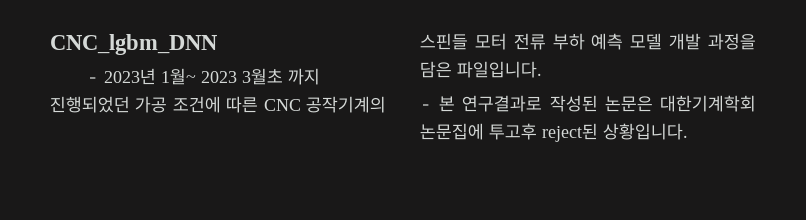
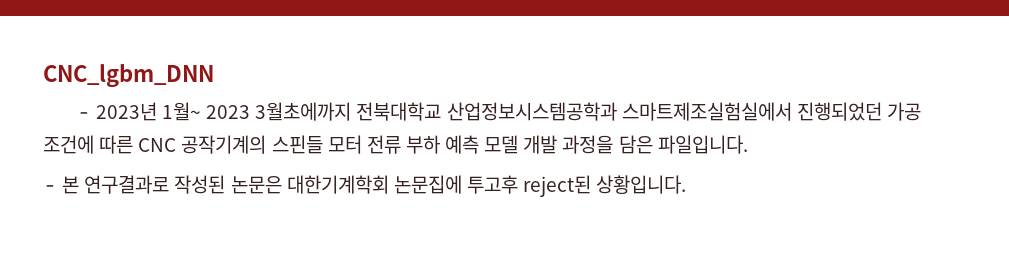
[242,68,321,85] 3월초 까지 -> [255,102,792,121] 3월초에까지 전북대학교 산업정보시스템공학과 스마트제조실험실에서

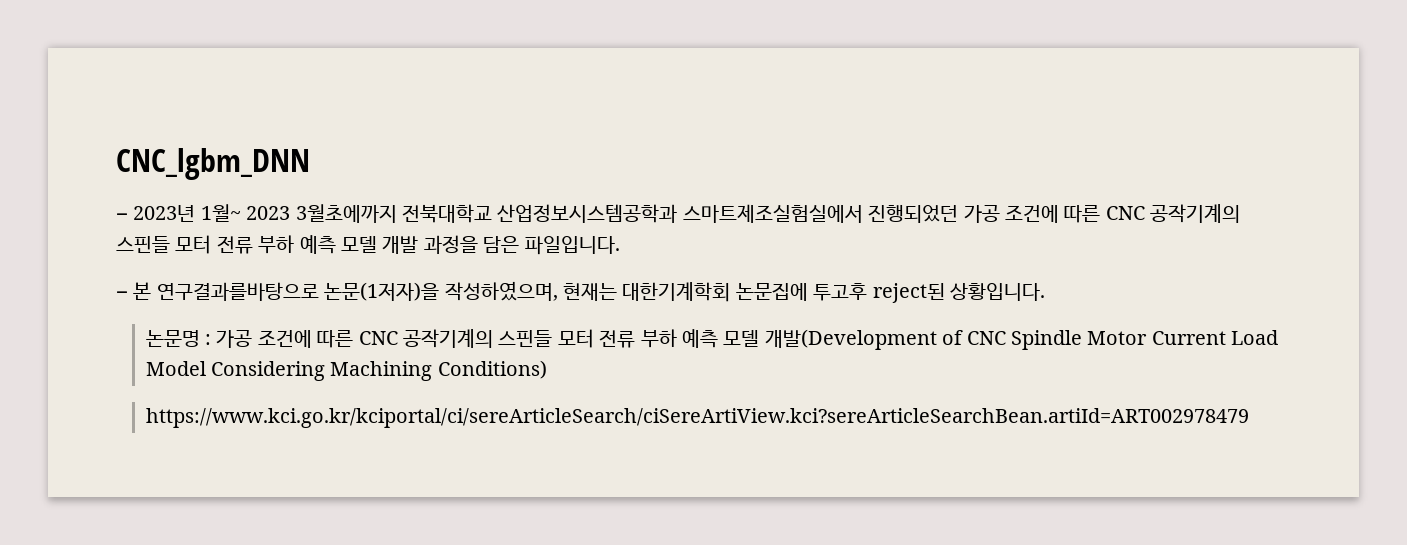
[84,175,282,194] 연구결과로 작성된 논문은 -> [156,281,617,301] 연구결과를바탕으로 논문(1저자)을 작성하였으며, 현재는
(687, 184) none -> [145,329,1279,350] [145,360,547,381] [145,408,1249,428] // 논문명 : 가공 조건에 따른 CNC 공작기계의 스핀들 모터 전류 부하 예측 모델 개발(Development of CNC Spindle Motor Current Load Model Considering Machining Conditions) // https://www.kci.go.kr/kciportal/ci/sereArticleSearch/ciSereArtiView.kci?sereArticleSearchBean.artiId=ART002978479

